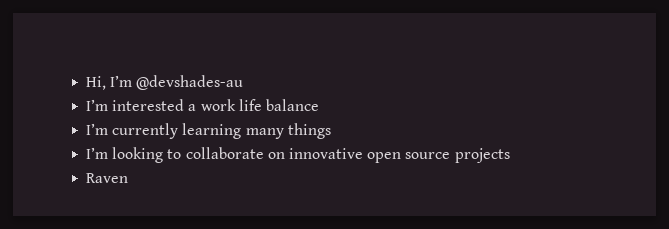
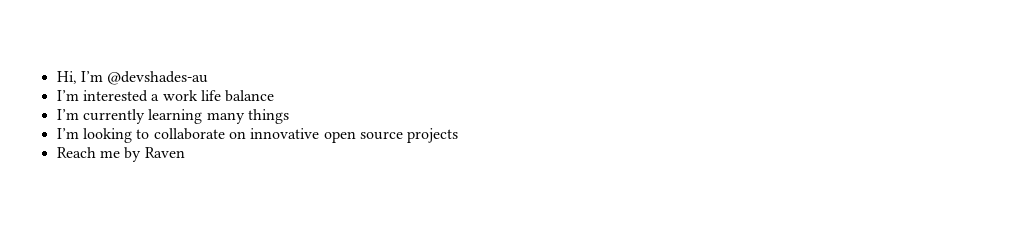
(510, 155) none -> [56,147,142,162] Reach me by

